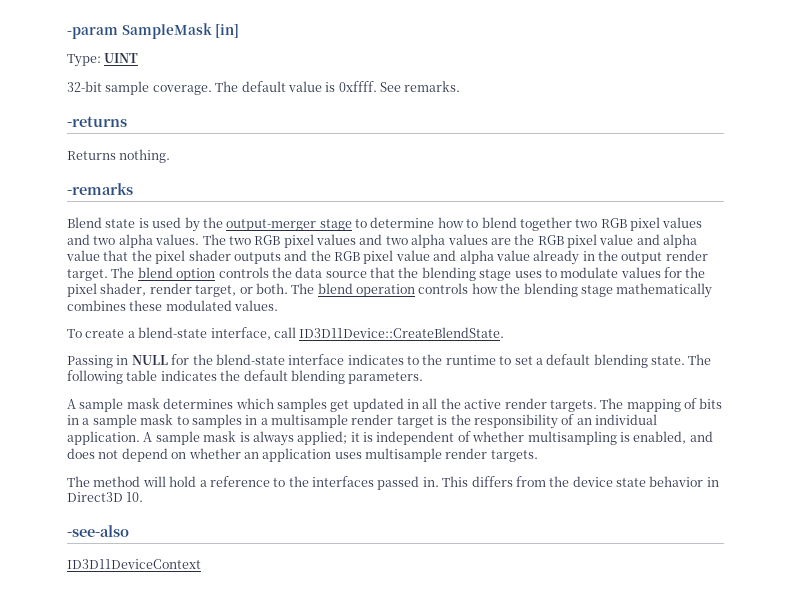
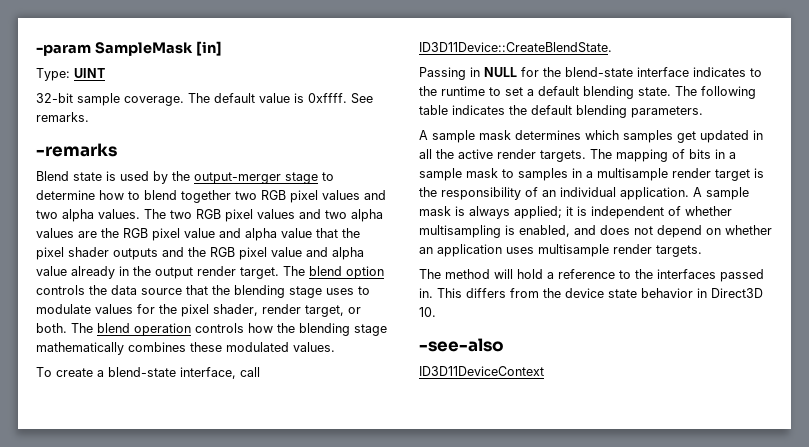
[67,116,127,127] [67,149,171,163] // -returns // Returns nothing. -> (89, 117) none

